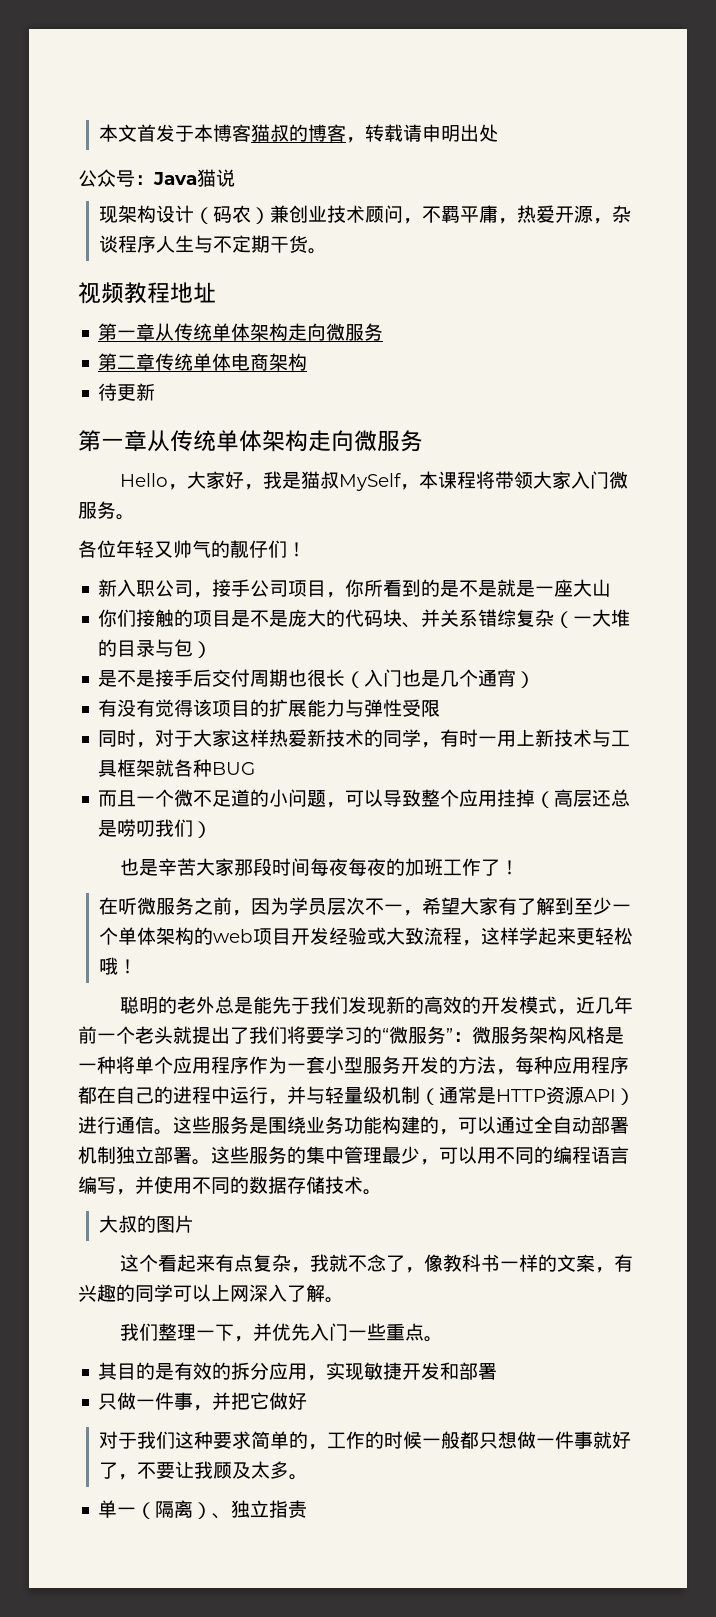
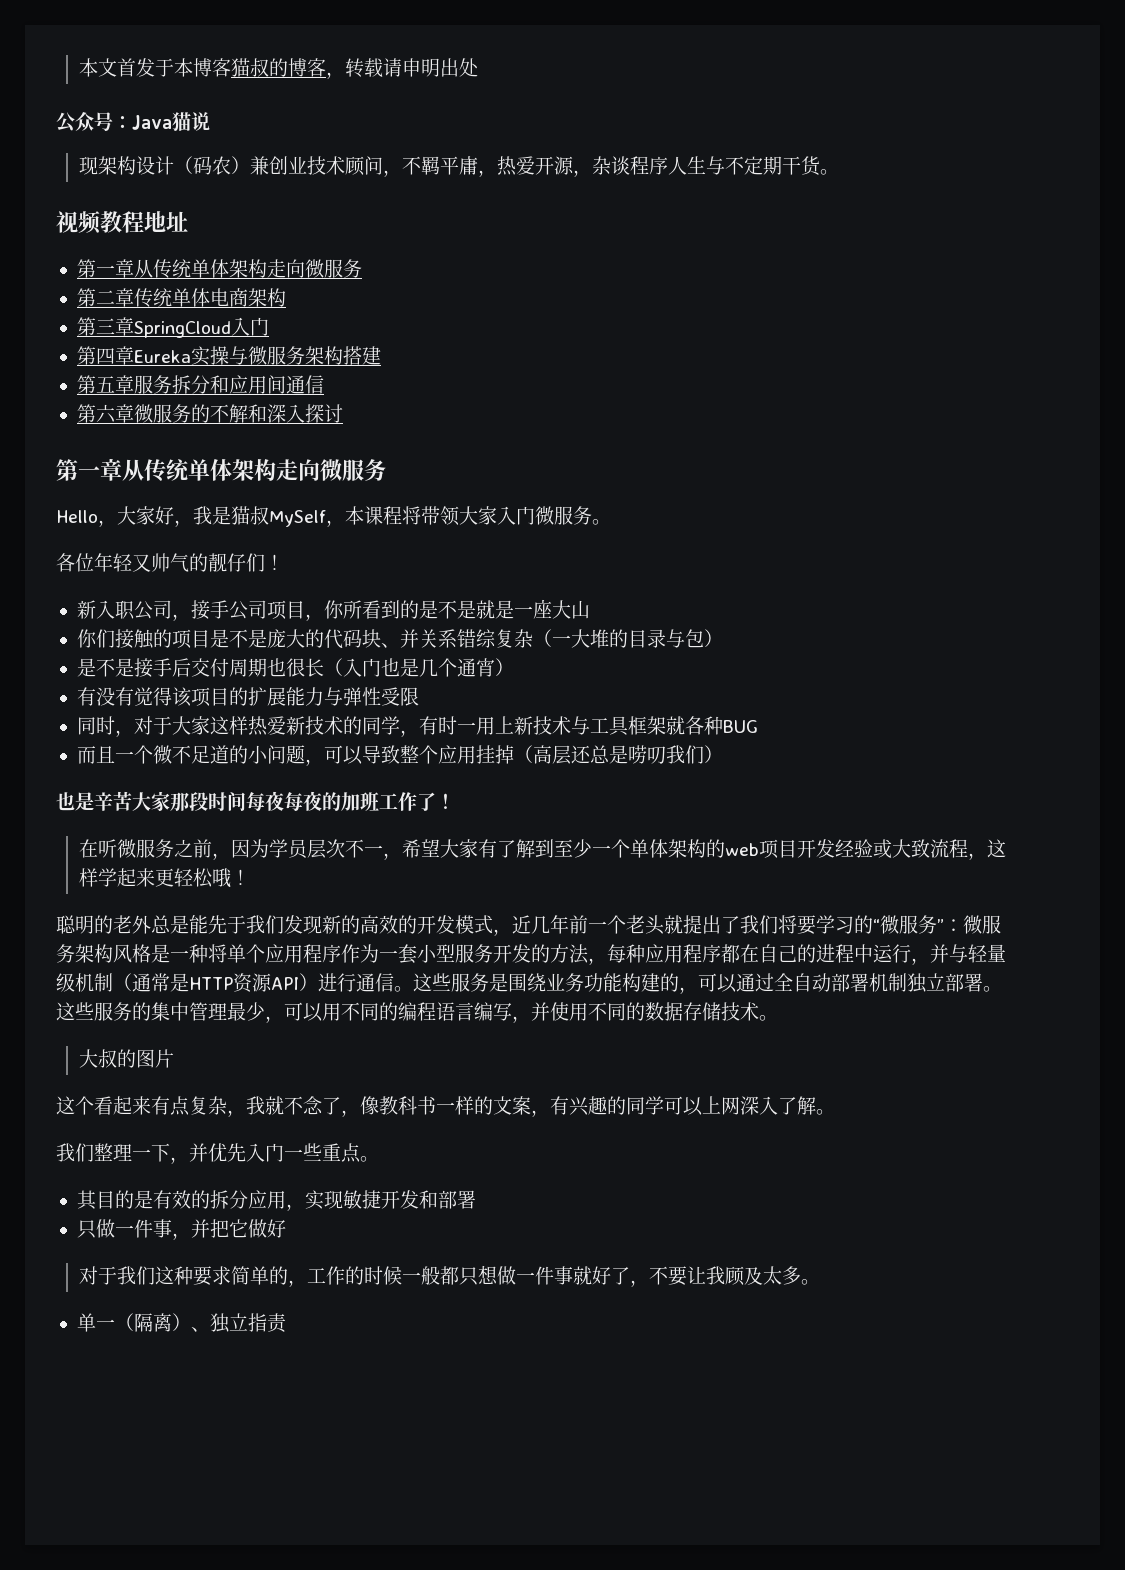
[98,383,156,401] 待更新 -> [76,317,269,338] [76,346,381,366] [76,375,324,394] [76,404,343,423] 第三章SpringCloud入门 // 第四章Eureka实操与微服务架构搭建 // 第五章服务拆分和应用间通信 // 第六章微服务的不解和深入探讨

